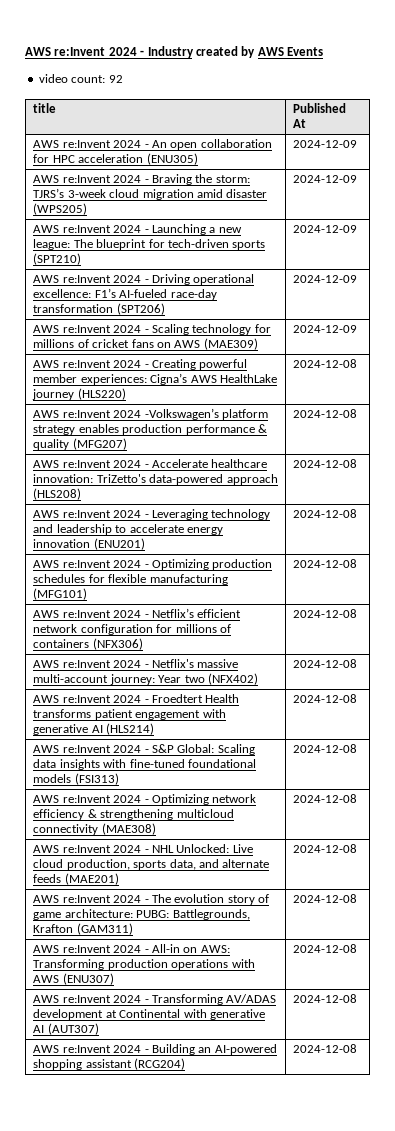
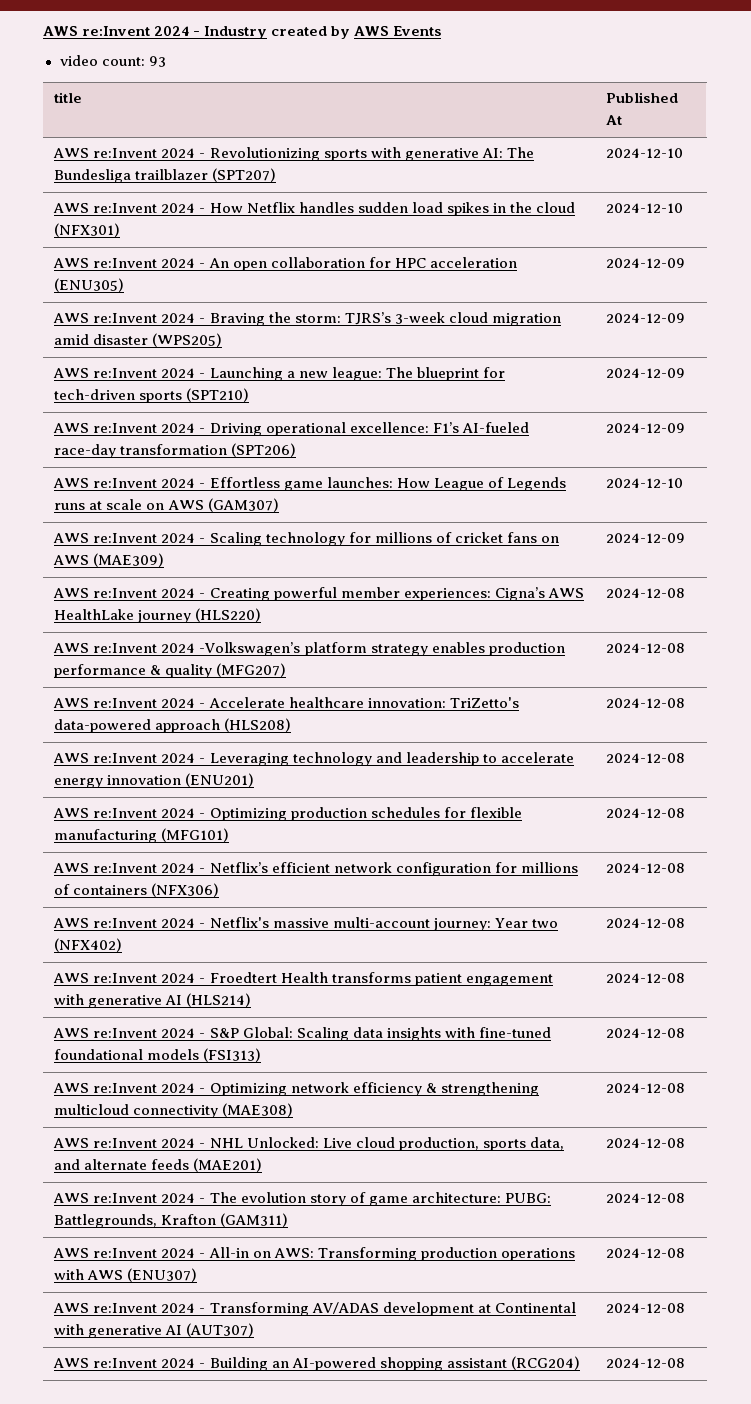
[108,75,123,83] 92 -> [148,56,166,67] 93
(307, 123) none -> [53,147,534,161] [54,168,277,183] [606,148,684,158] [53,202,575,216] [54,223,121,237] [606,203,684,213] // AWS re:Invent 2024 - Revolutionizing sports with generative AI: The Bundesliga trailblazer (SPT207) | 2024-12-10 // AWS re:Invent 2024 - How Netflix handles sudden load spikes in the cloud (NFX301) | 2024-12-10
(358, 279) none -> [53,477,566,491] [54,498,279,512] [606,478,684,488] // AWS re:Invent 2024 - Effortless game launches: How League of Legends runs at scale on AWS (GAM307) | 2024-12-10

